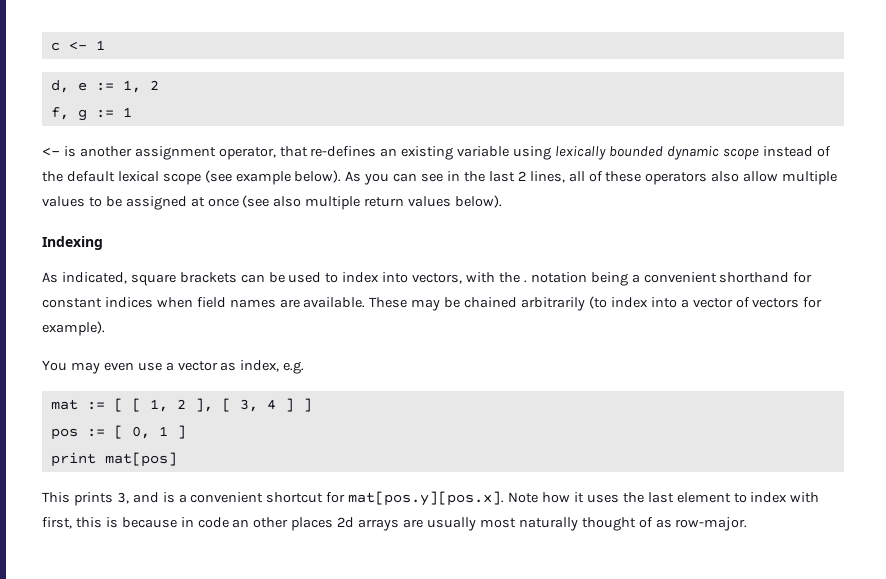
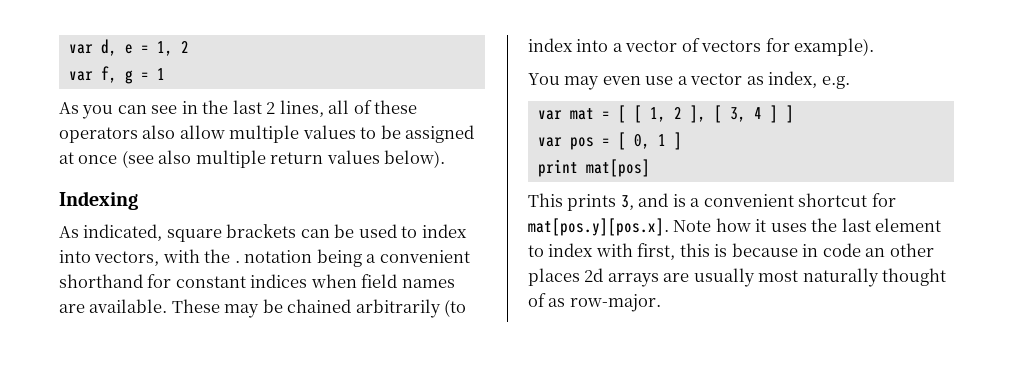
[50,40,105,51] c <- 1 // -> [68,44,93,54] var
[95,82,114,91] := -> [140,45,149,53] =
(159, 85) none -> [68,71,93,81] var
[95,107,132,118] [42,146,831,160] [42,170,342,185] := 1 // <- is another assignment operator, that re-defines an existing variable using lexically bounded dynamic scope instead of the default lexical scope (see example below). -> [140,68,165,80] = 1 //
[50,399,105,410] mat := -> [537,108,610,120] var mat =
[50,428,105,440] pos := -> [537,137,610,150] var pos =

